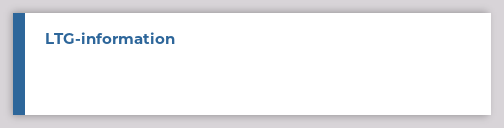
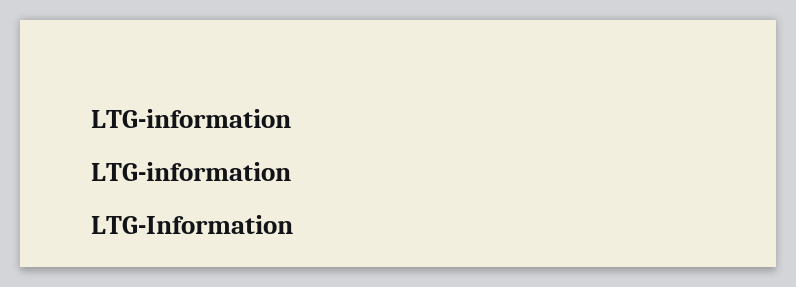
[45,32,175,44] LTG-information -> [91,109,291,128] [91,162,291,181] [91,215,293,234] LTG-information // LTG-information // LTG-Information

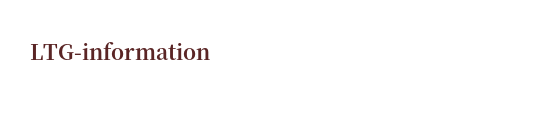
[91,109,291,128] [91,162,291,181] [91,215,293,234] LTG-information // LTG-information // LTG-Information -> [30,42,210,60] LTG-information

